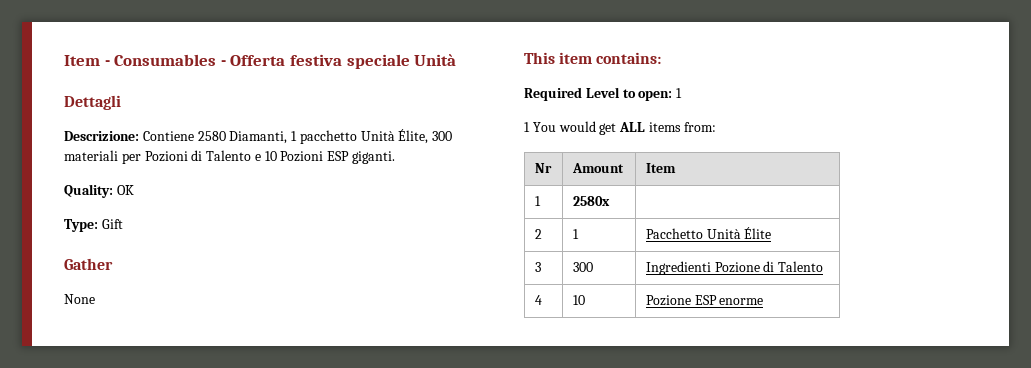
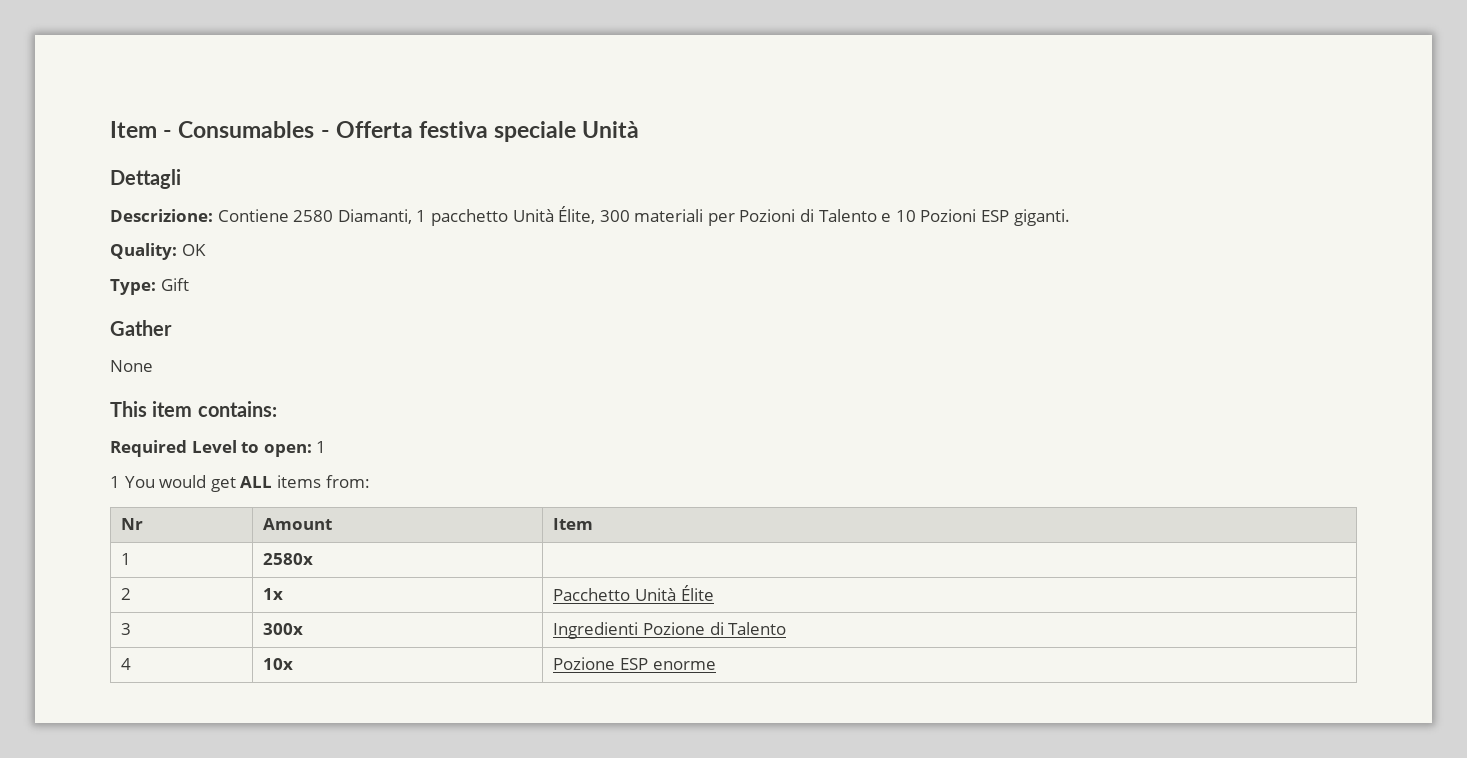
[572,229,579,239] 1 -> [263,588,284,600] 1x
[572,262,593,272] 300 -> [263,623,304,635] 300x
[572,295,585,305] 10 -> [263,658,294,670] 10x

